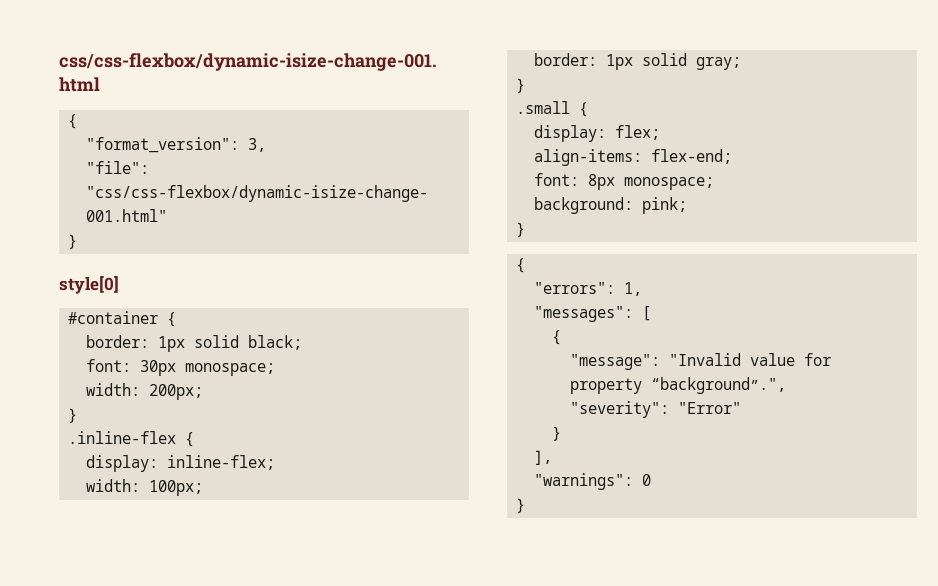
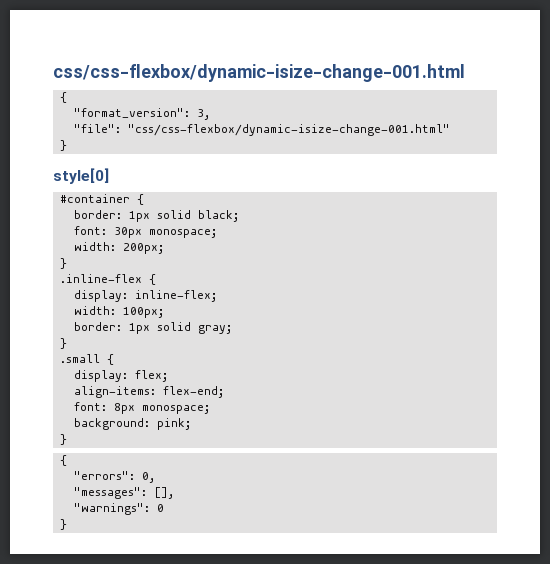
[624,282,643,296] 1, -> [141,472,155,483] 0,
[642,306,652,321] [552,330,562,345] [570,353,832,370] [570,377,787,394] [570,401,742,418] [552,426,562,441] [534,450,553,465] [ // { // "message": "Invalid value for property “background”.", // "severity": "Error" // } // ], -> [153,487,174,499] [],

